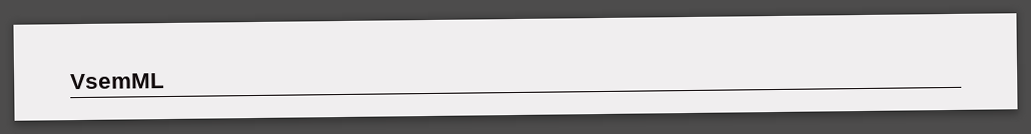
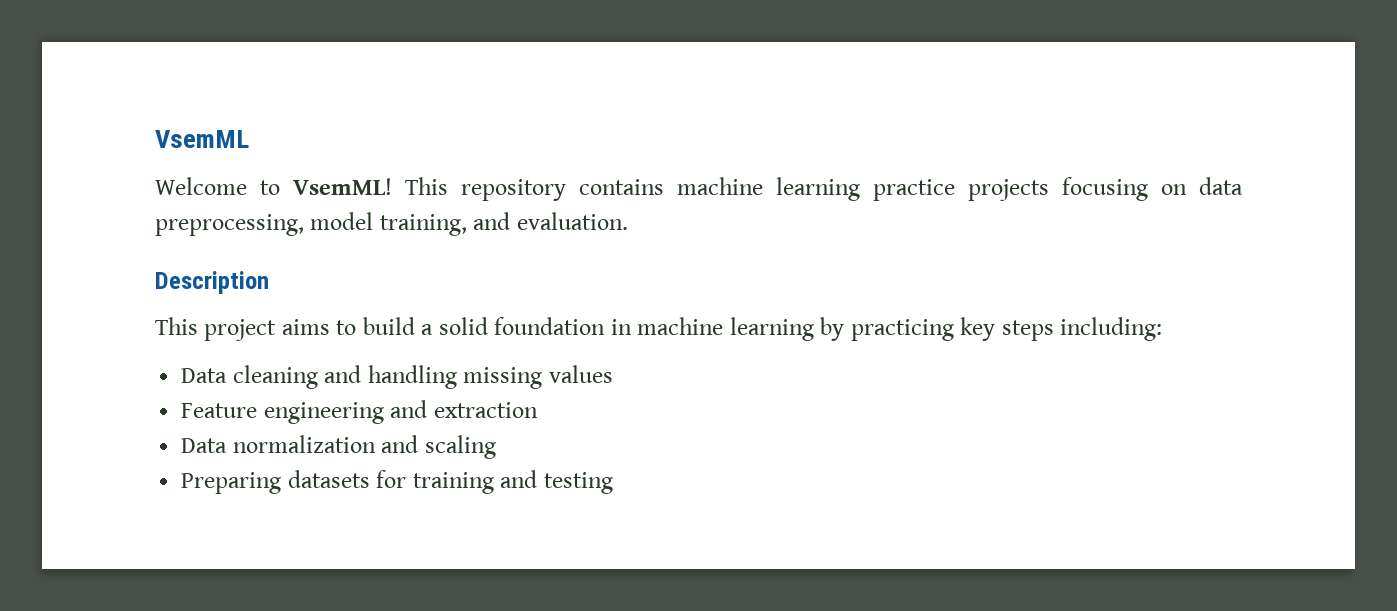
(165, 81) none -> [155,177,1243,201] [155,212,628,236] [155,271,269,294] [155,317,1163,341] [181,365,613,389] [181,400,538,424] [181,435,496,459] [181,470,613,494] // Welcome to VsemML! This repository contains machine learning practice projects focusing on data preprocessing, model training, and evaluation. // Description // This project aims to build a solid foundation in machine learning by practicing key steps including: // Data cleaning and handling missing values // Feature engineering and extraction // Data normalization and scaling // Preparing datasets for training and testing

